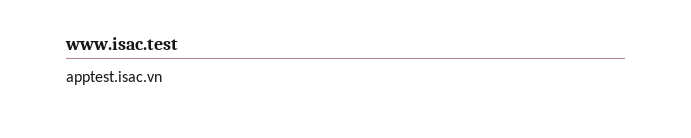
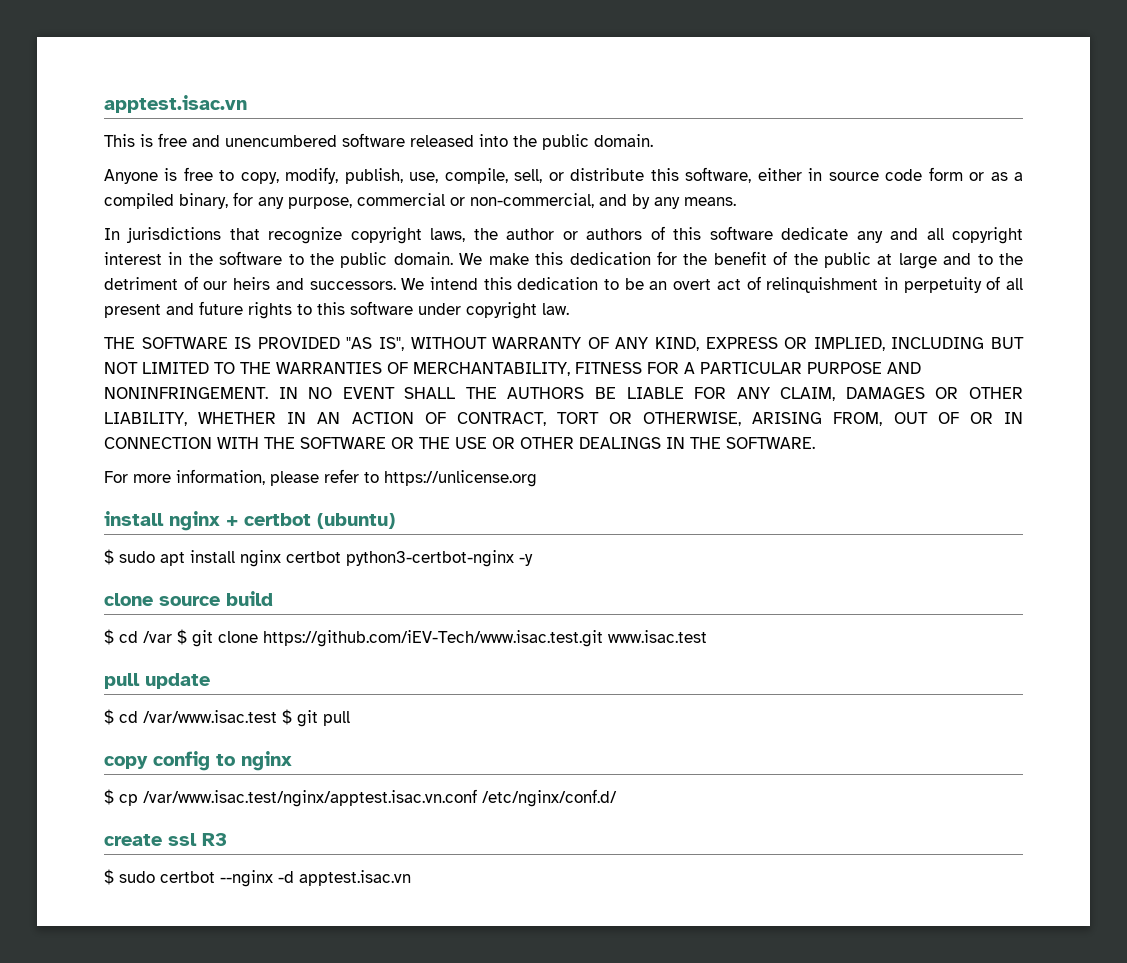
[65,37,178,50] www.isac.test // -> [104,95,247,113] [104,133,653,150] [104,167,1024,184] [104,192,736,209] [104,226,1024,244] [104,251,1023,269] [104,276,1024,293] [104,301,569,319] [104,337,1025,351] [104,362,921,376] [104,387,1023,401] [104,412,1023,426] [104,437,815,449] [104,469,537,487] [104,511,395,531] [104,549,533,567] [104,591,273,606] [104,629,707,647] [104,673,210,689] [104,709,350,727] [104,751,292,771] [104,789,617,807] [104,833,227,846] [104,869,294,887] apptest.isac.vn // This is free and unencumbered software released into the public domain. // Anyone is free to copy, modify, publish, use, compile, sell, or distribute this software, either in source code form or as a compiled binary, for any purpose, commercial or non-commercial, and by any means. // In jurisdictions that recognize copyright laws, the author or authors of this software dedicate any and all copyright interest in the software to the public domain. We make this dedication for the benefit of the public at large and to the detriment of our heirs and successors. We intend this dedication to be an overt act of relinquishment in perpetuity of all present and future rights to this software under copyright law. // THE SOFTWARE IS PROVIDED "AS IS", WITHOUT WARRANTY OF ANY KIND, EXPRESS OR IMPLIED, INCLUDING BUT NOT LIMITED TO THE WARRANTIES OF MERCHANTABILITY, FITNESS FOR A PARTICULAR PURPOSE AND NONINFRINGEMENT. IN NO EVENT SHALL THE AUTHORS BE LIABLE FOR ANY CLAIM, DAMAGES OR OTHER LIABILITY, WHETHER IN AN ACTION OF CONTRACT, TORT OR OTHERWISE, ARISING FROM, OUT OF OR IN CONNECTION WITH THE SOFTWARE OR THE USE OR OTHER DEALINGS IN THE SOFTWARE. // For more information, please refer to https://unlicense.org // install nginx + certbot (ubuntu) // $ sudo apt install nginx certbot python3-certbot-nginx -y // clone source build // $ cd /var $ git clone https://github.com/iEV-Tech/www.isac.test.git www.isac.test // pull update // $ cd /var/www.isac.test $ git pull // copy config to nginx // $ cp /var/www.isac.test/nginx/apptest.isac.vn.conf /etc/nginx/conf.d/ // create ssl R3 // $ sudo certbot --nginx -d

